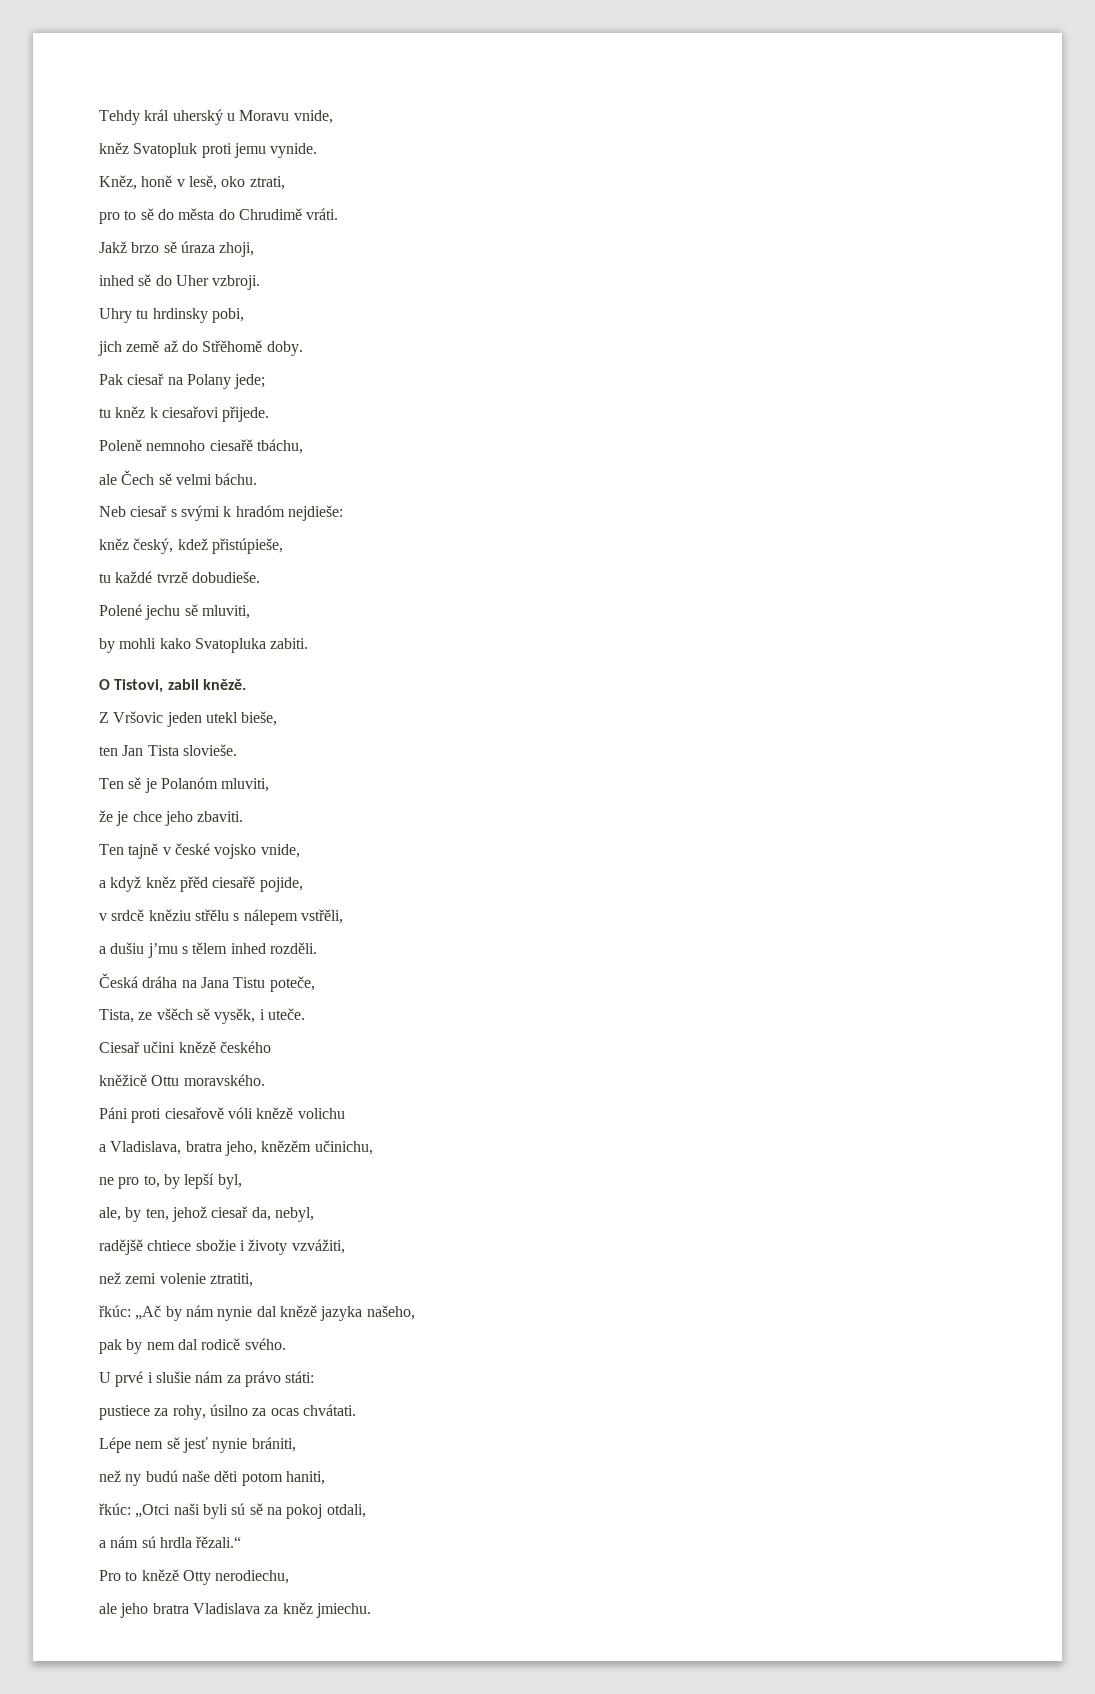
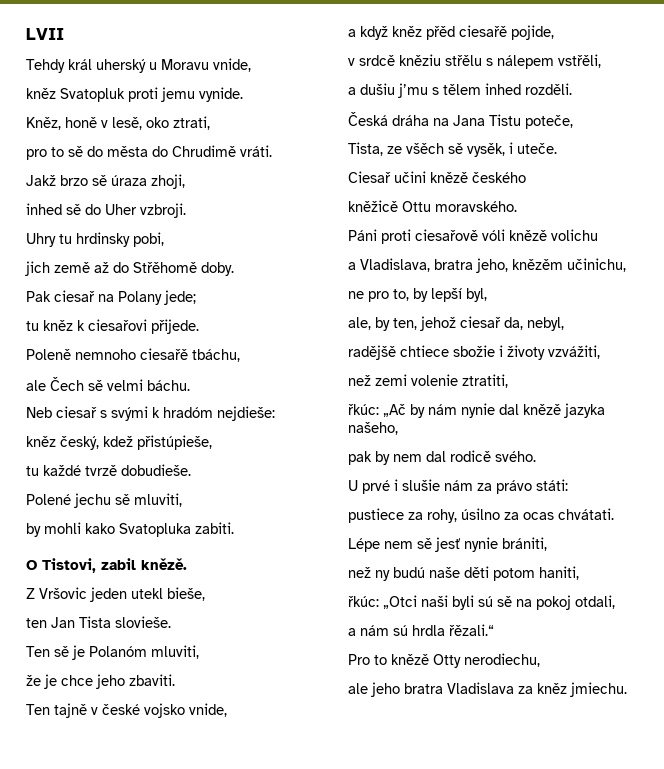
(99, 117) none -> [26,28,64,40] LVII //

